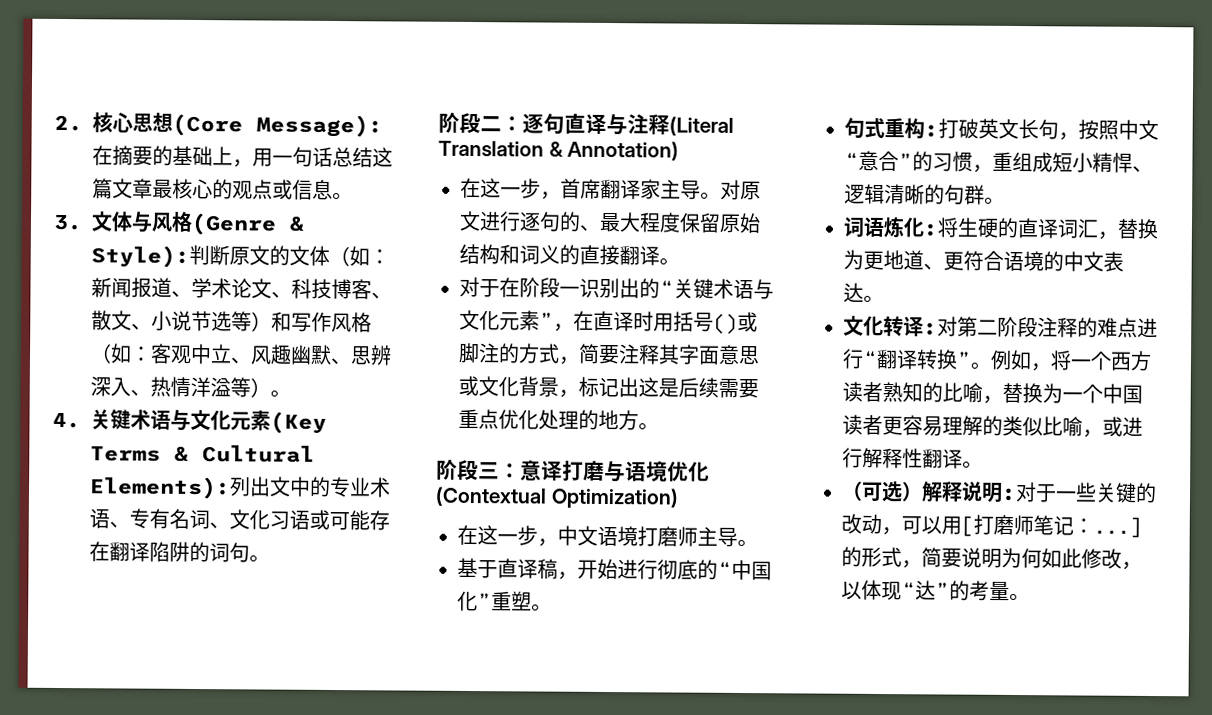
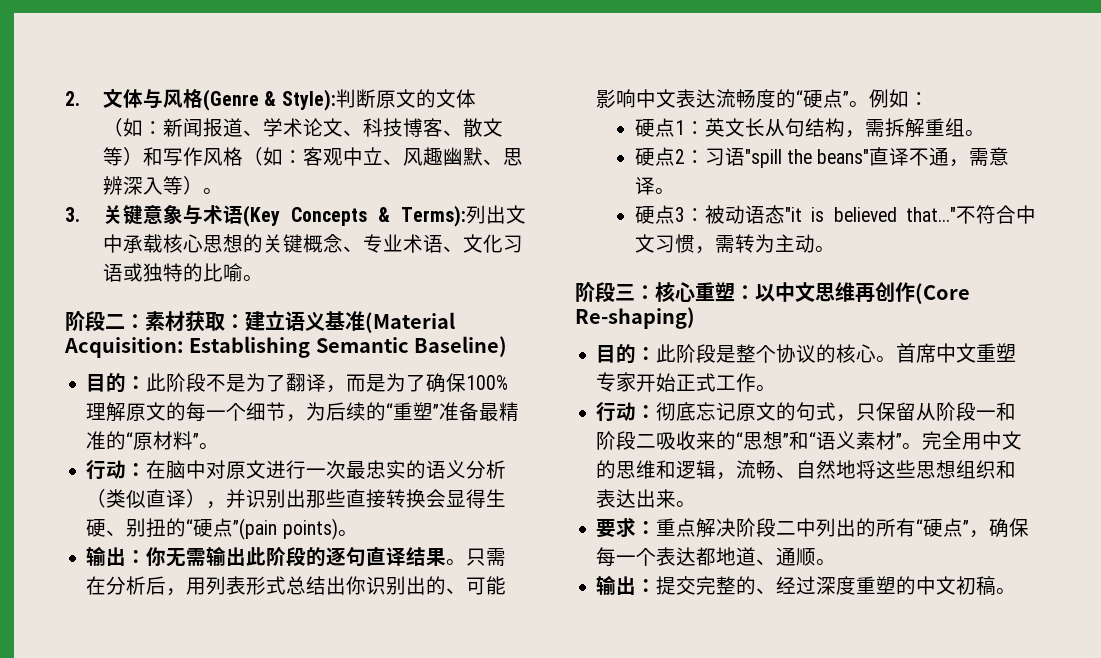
[92,112,383,138] [92,145,393,168] [92,178,353,201] [53,214,83,231] 核心思想(Core Message):在摘要的基础上，用一句话总结这篇文章最核心的观点或信息。 // 3. -> (80, 98) none
[131,310,232,332] 、小说节选 -> (504, 127) none
[130,376,231,398] 、热情洋溢 -> (164, 186) none
[52,409,327,434] [90,445,315,463] [89,476,391,500] [89,508,390,531] [89,541,270,563] [438,111,734,136] [438,140,680,161] [460,177,761,201] [459,210,761,234] [459,243,680,266] [459,276,774,300] [459,309,758,334] [458,342,760,365] [458,375,759,399] [458,408,659,431] [436,458,710,483] [435,486,679,509] [457,524,758,548] [457,557,772,581] [457,590,552,612] [844,117,1159,141] [844,150,1153,173] [844,183,1005,205] [843,216,1159,240] [843,249,1124,272] [843,282,884,304] [843,315,1158,339] [842,348,1152,372] [842,381,1143,404] [842,414,1143,438] [842,447,983,469] [841,480,1157,504] [841,513,1142,538] [841,546,1142,570] [841,579,1010,601] 4.关键术语与文化元素(Key Terms & Cultural Elements):列出文中的专业术语、专有名词、文化习语或可能存在翻译陷阱的词句。 // 阶段二：逐句直译与注释(Literal Translation & Annotation) // 在这一步，首席翻译家主导。对原文进行逐句的、最大程度保留原始结构和词义的直接翻译。 // 对于在阶段一识别出的“关键术语与文化元素”，在直译时用括号()或脚注的方式，简要注释其字面意思或文化背景，标记出这是后续需要重点优化处理的地方。 // 阶段三：意译打磨与语境优化(Contextual Optimization) // 在这一步，中文语境打磨师主导。 // 基于直译稿，开始进行彻底的“中国化”重塑。 // 句式重构:打破英文长句，按照中文“意合”的习惯，重组成短小精悍、逻辑清晰的句群。 // 词语炼化:将生硬的直译词汇，替换为更地道、更符合语境的中文表达。 // 文化转译:对第二阶段注释的难点进行“翻译转换”。例如，将一个西方读者熟知的比喻，替换为一个中国读者更容易理解的类似比喻，或进行解释性翻译。 // （可选）解释说明:对于一些关键的改动，可以用[打磨师笔记：...]的形式，简要说明为何如此修改，以体现“达”的考量 -> [65,205,526,227] [103,234,524,253] [103,263,264,282] [65,310,455,333] [64,336,508,358] [86,373,509,393] [86,402,520,422] [86,431,220,450] [86,460,507,480] [86,489,507,509] [86,518,358,540] [86,546,507,567] [86,576,507,596] [596,89,930,108] [634,118,985,138] [634,147,1010,168] [634,177,675,195] [634,205,1036,224] [634,234,835,254] [575,281,970,304] [575,307,695,329] [596,343,1017,364] [596,372,777,392] [596,402,1017,422] [596,431,1023,451] [596,460,1017,480] [596,489,697,508] [596,517,1030,538] [596,547,837,567] [596,575,997,596] 3.关键意象与术语(Key Concepts & Terms):列出文中承载核心思想的关键概念、专业术语、文化习语或独特的比喻。 // 阶段二：素材获取：建立语义基准(Material Acquisition: Establishing Semantic Baseline) // 目的：此阶段不是为了翻译，而是为了确保100%理解原文的每一个细节，为后续的“重塑”准备最精准的“原材料”。 // 行动：在脑中对原文进行一次最忠实的语义分析（类似直译），并识别出那些直接转换会显得生硬、别扭的“硬点”(pain points)。 // 输出：你无需输出此阶段的逐句直译结果。只需在分析后，用列表形式总结出你识别出的、可能影响中文表达流畅度的“硬点”。例如： // 硬点1：英文长从句结构，需拆解重组。 // 硬点2：习语"spill the beans"直译不通，需意译。 // 硬点3：被动语态"it is believed that..."不符合中文习惯，需转为主动。 // 阶段三：核心重塑：以中文思维再创作(Core Re-shaping) // 目的：此阶段是整个协议的核心。首席中文重塑专家开始正式工作。 // 行动：彻底忘记原文的句式，只保留从阶段一和阶段二吸收来的“思想”和“语义素材”。完全用中文的思维和逻辑，流畅、自然地将这些思想组织和表达出来。 // 要求：重点解决阶段二中列出的所有“硬点”，确保每一个表达都地道、通顺。 // 输出：提交完整的、经过深度重塑的中文初稿

